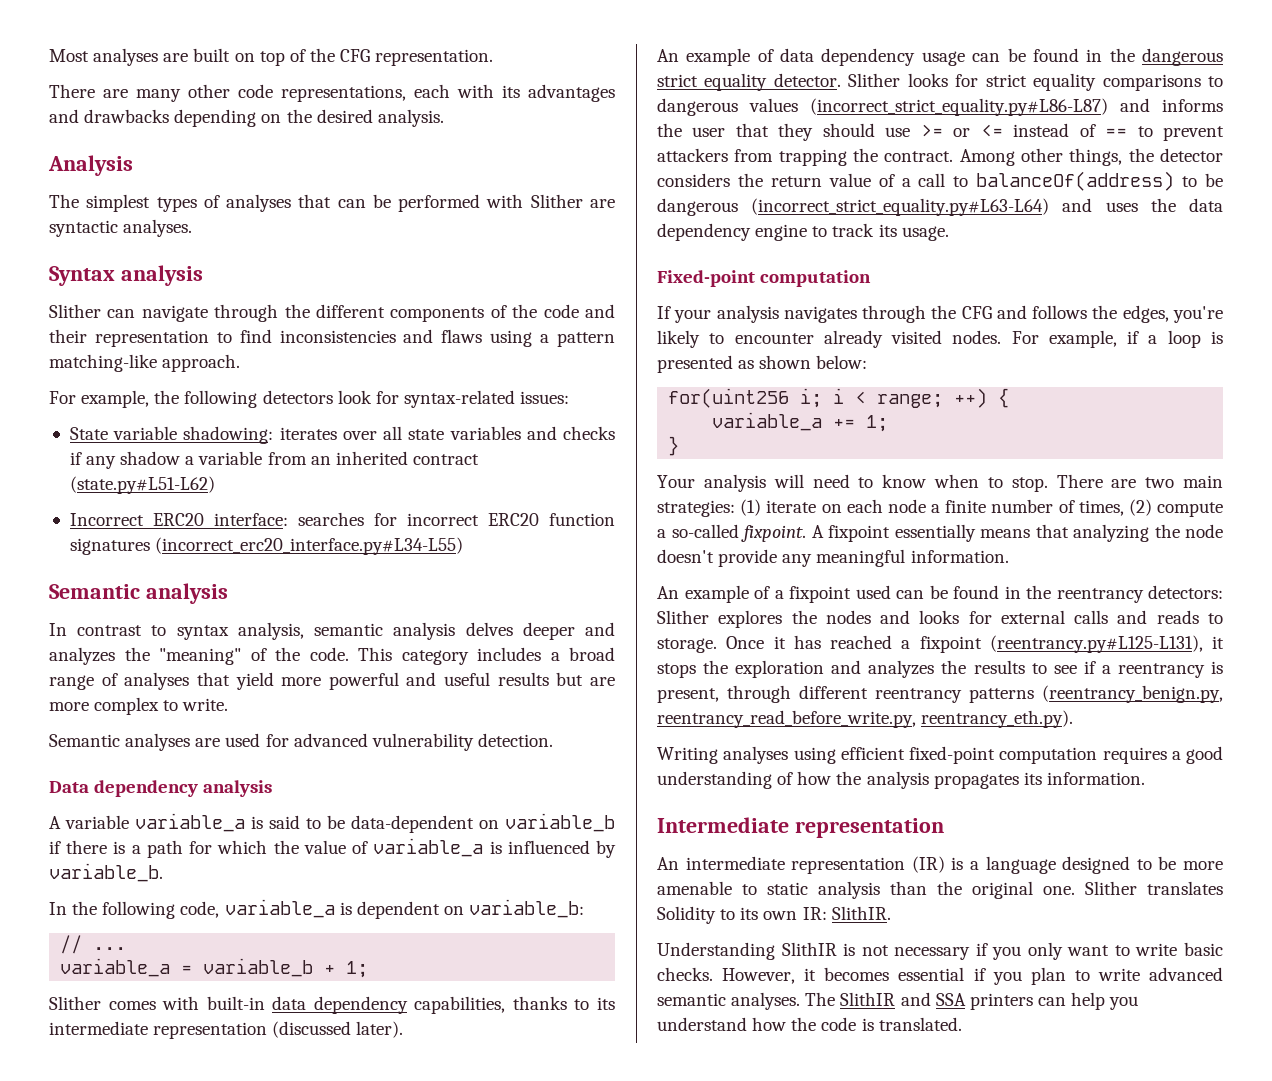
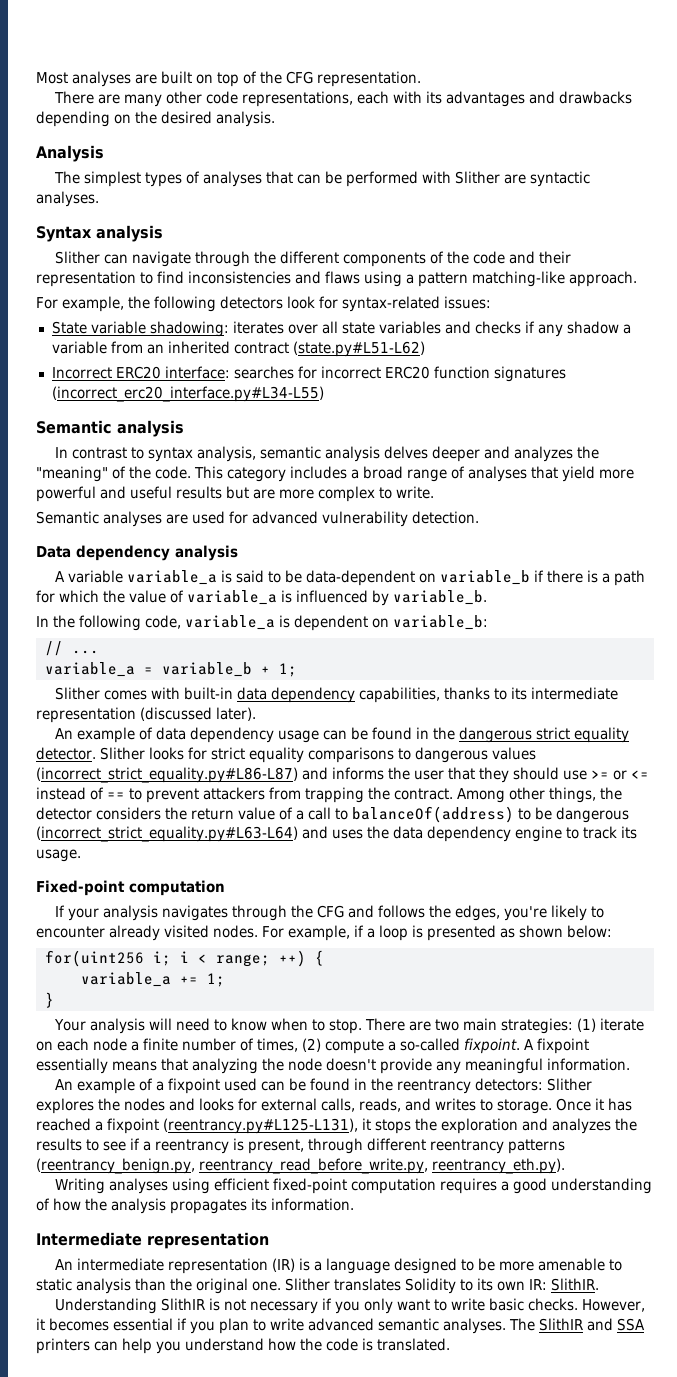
[1074,610,1199,624] calls and reads -> [321,1098,476,1112] calls, reads, and writes

